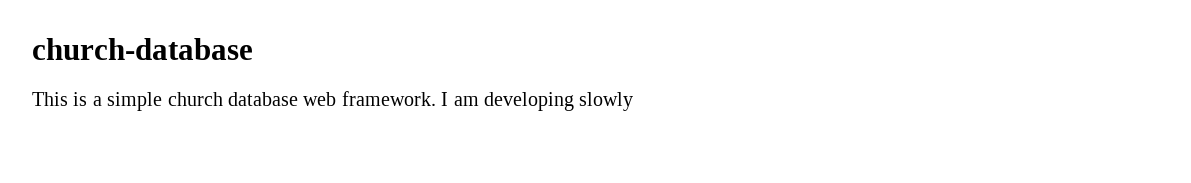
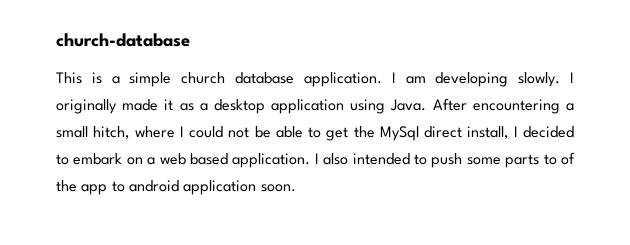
[303,91,436,106] web framework. -> [303,72,382,87] application.
[579,92,634,111] slowly -> [518,72,574,87] [56,98,574,114] [56,126,574,141] [56,152,575,168] [56,180,296,195] slowly. I originally made it as a desktop application using Java. After encountering a small hitch, where I could not be able to get the MySql direct install, I decided to embark on a web based application. I also intended to push some parts to of the app to android application soon.

